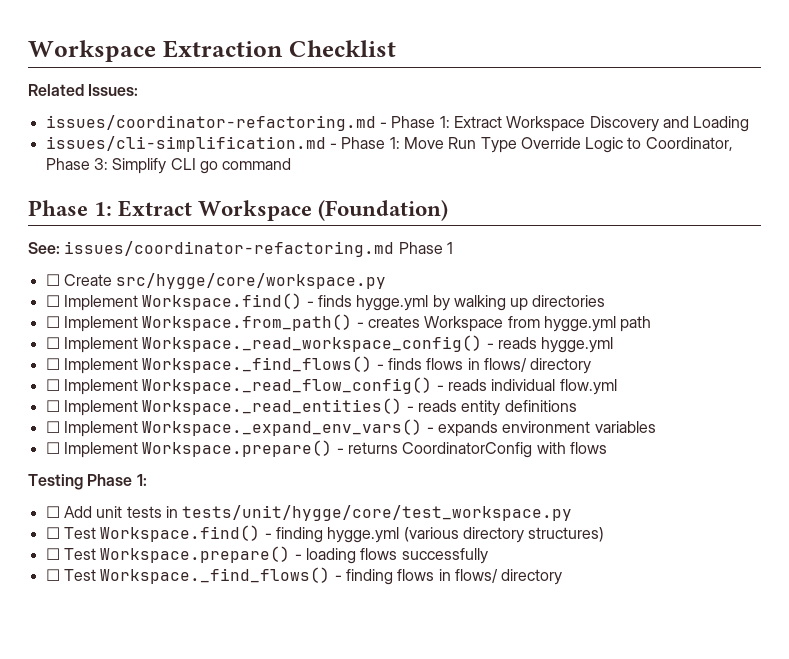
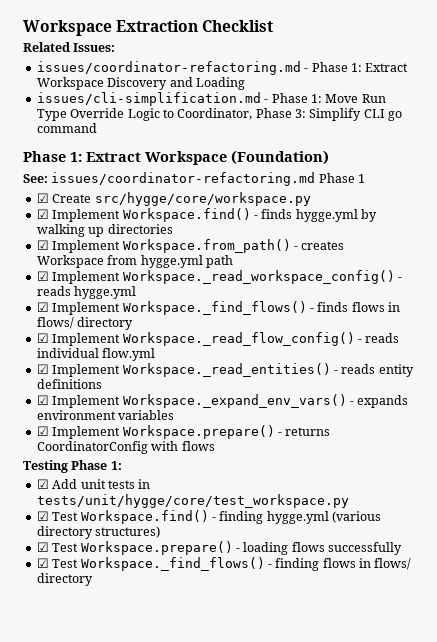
[45,274,60,286] ☐ -> [36,193,49,203] ☑
[45,295,60,307] ☐ -> [36,209,49,219] ☑
[45,316,60,328] ☐ -> [36,240,49,250] ☑
[45,337,60,349] ☐ -> [36,271,49,281] ☑
[45,358,60,370] ☐ -> [36,302,49,312] ☑
[45,379,60,391] ☐ -> [36,333,49,343] ☑
[45,400,60,412] ☐ -> [36,364,49,374] ☑
[45,421,60,433] ☐ -> [36,395,49,405] ☑
[45,442,60,454] ☐ -> [36,426,49,436] ☑
[45,506,60,518] ☐ -> [36,479,49,489] ☑
[45,527,60,539] ☐ -> [36,511,49,521] ☑
[45,548,60,560] ☐ -> [36,542,49,552] ☑
[45,569,60,581] ☐ -> [36,558,49,568] ☑

